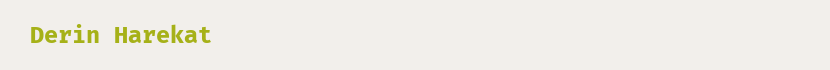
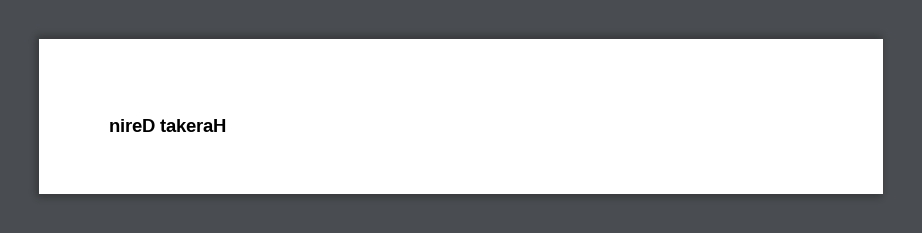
[30,24,212,43] Derin Harekat -> [109,119,226,132] nireD takeraH

